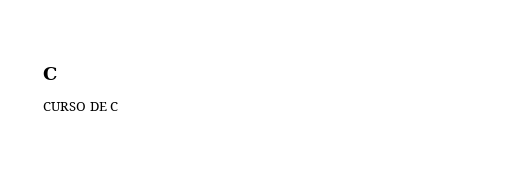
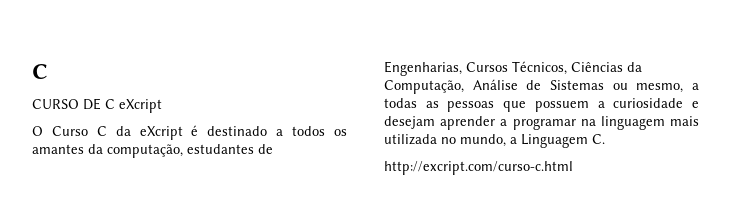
(119, 106) none -> [119,99,162,113] [32,125,347,140] [32,144,273,158] [384,61,642,76] [384,79,699,94] [384,98,699,112] [384,116,699,130] [384,134,605,148] [384,161,573,175] eXcript // O Curso C da eXcript é destinado a todos os amantes da computação, estudantes de Engenharias, Cursos Técnicos, Ciências da Computação, Análise de Sistemas ou mesmo, a todas as pessoas que possuem a curiosidade e desejam aprender a programar na linguagem mais utilizada no mundo, a Linguagem C. // http://excript.com/curso-c.html

